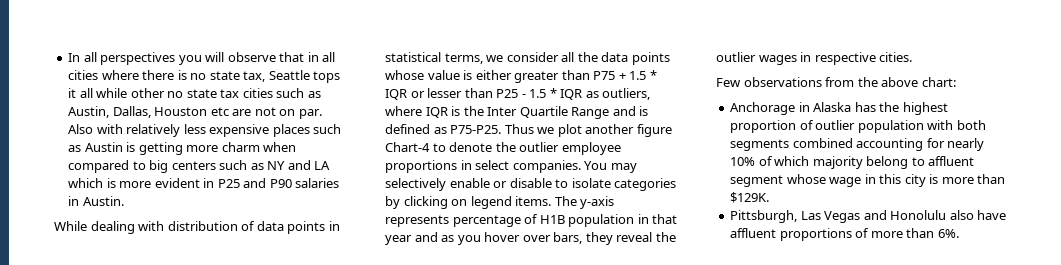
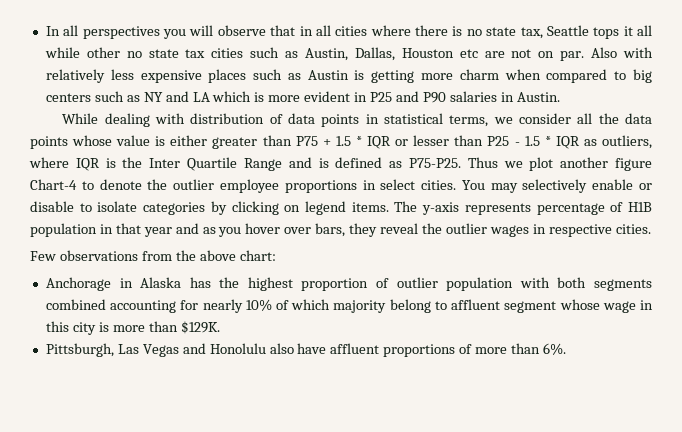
[512,160,581,173] companies. -> [421,180,457,190] cities.

